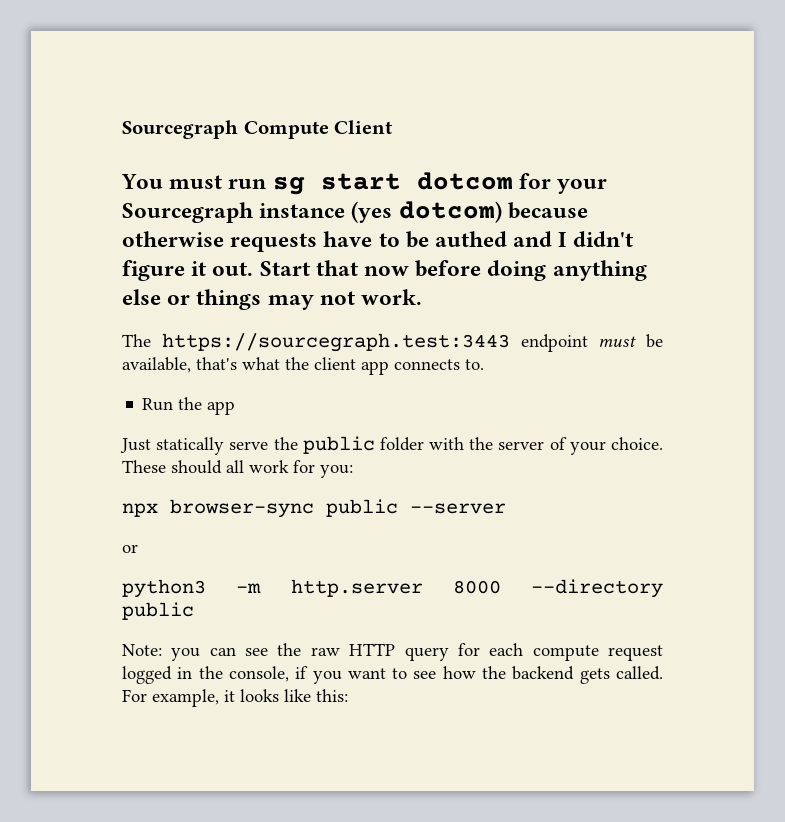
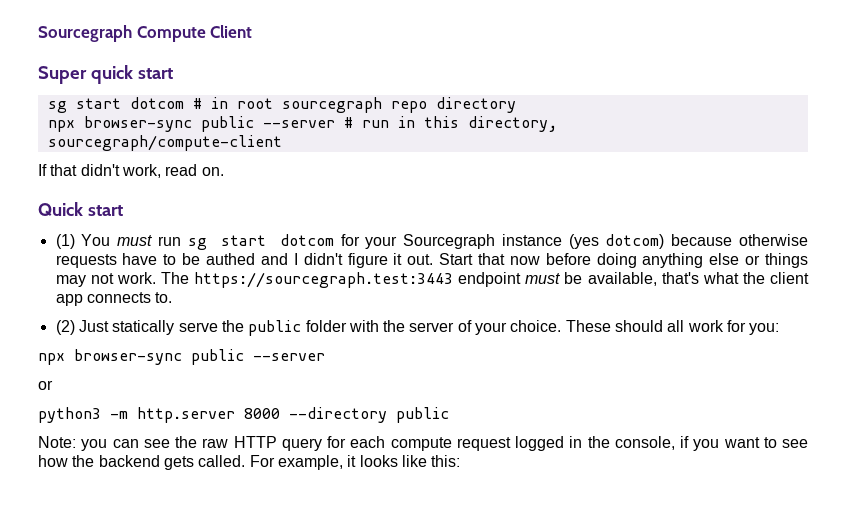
(393, 127) none -> [38,65,173,84] [47,97,516,113] [47,116,557,132] [47,135,282,151] [38,164,224,178] [38,202,123,216] [55,234,75,249] Super quick start // sg start dotcom # in root sourcegraph repo directory // npx browser-sync public --server # run in this directory, sourcegraph/compute-client // If that didn't work, read on. // Quick start // (1)
(423, 297) // -> (156, 278) none
[142,397,236,415] Run the app // -> [55,320,75,335] (2)

